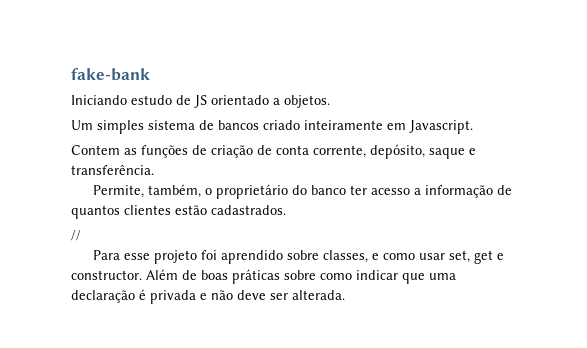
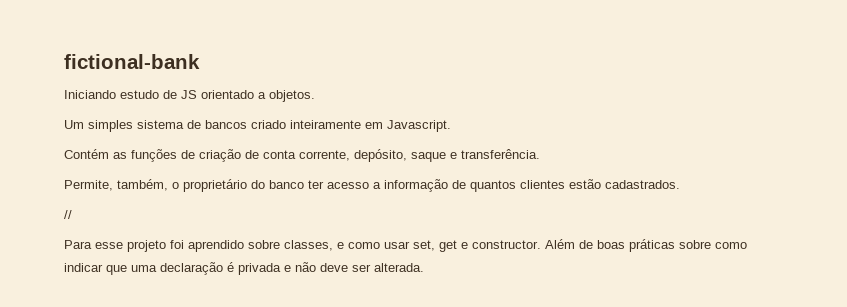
[71,68,150,81] fake-bank -> [64,54,200,69] fictional-bank
[71,145,120,155] Contem -> [64,149,109,159] Contém

